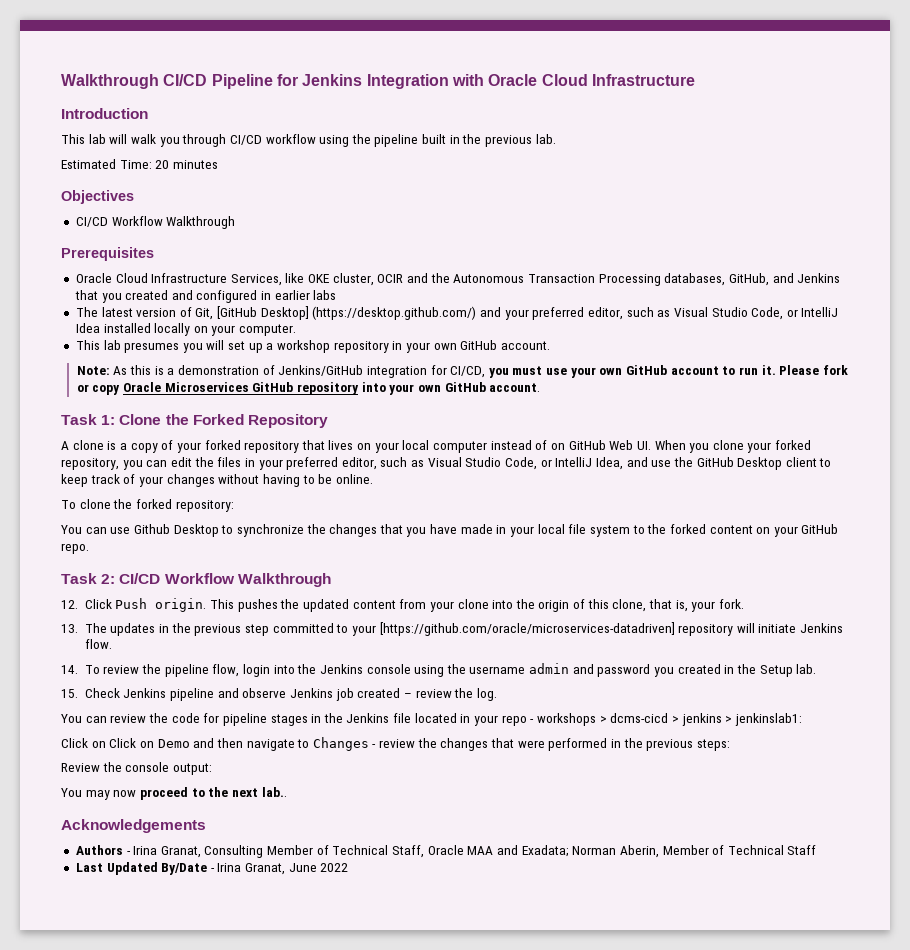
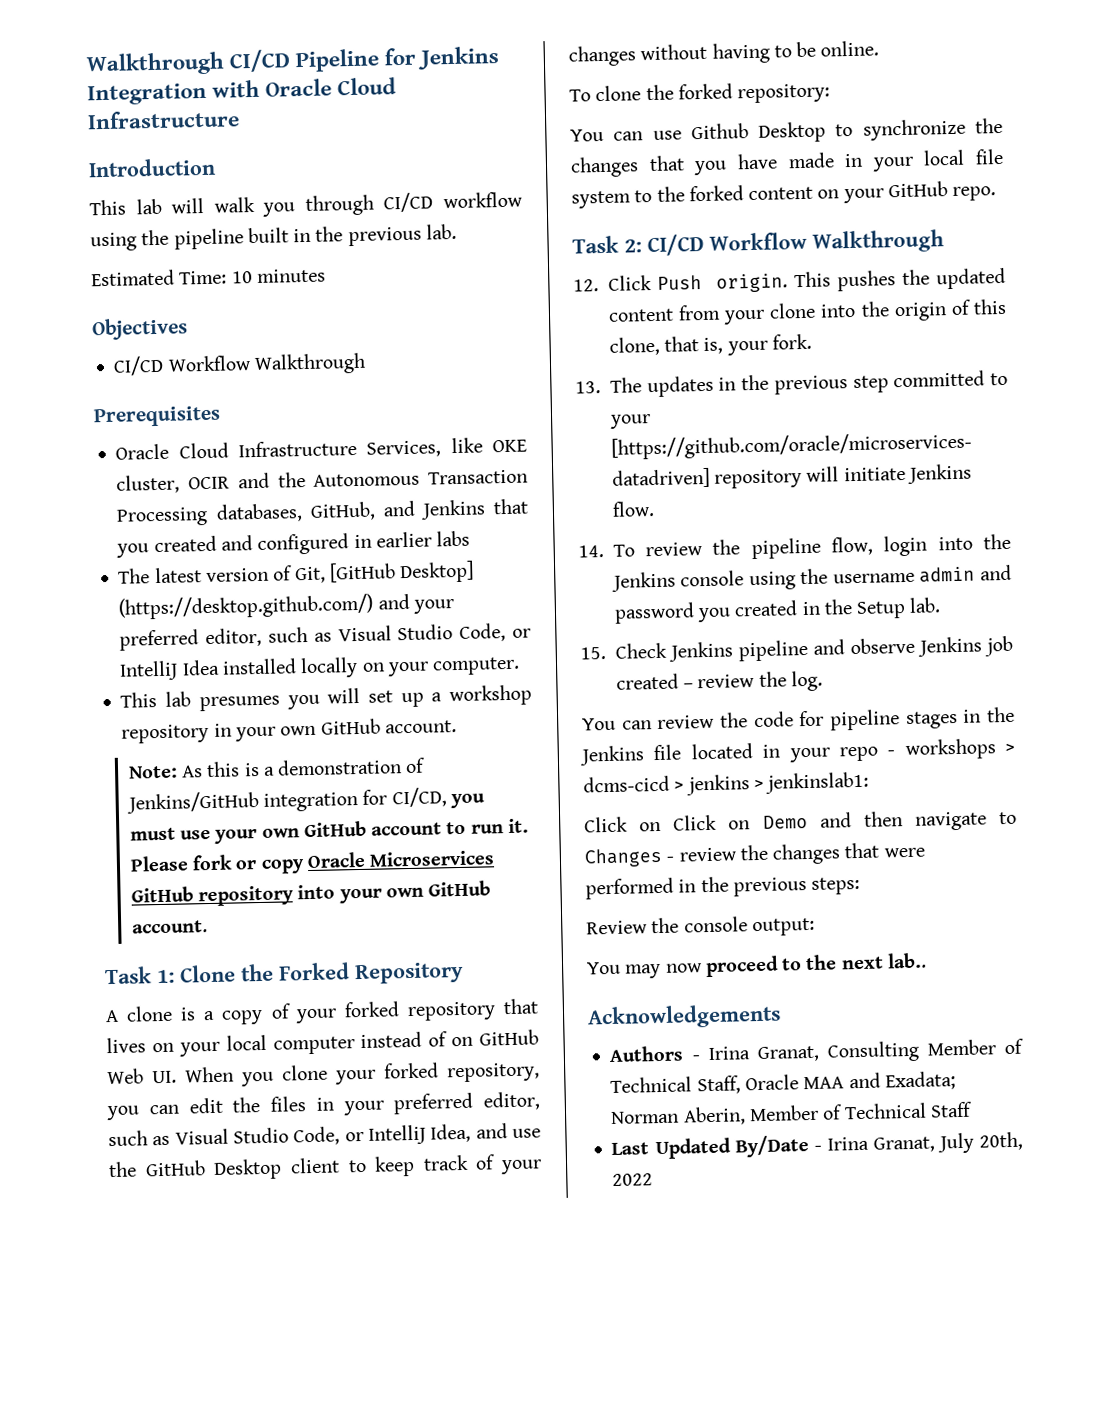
[155,160,170,169] 20 -> [231,271,253,284] 10
[288,863,317,872] June -> [936,1131,1023,1154] July 20th,

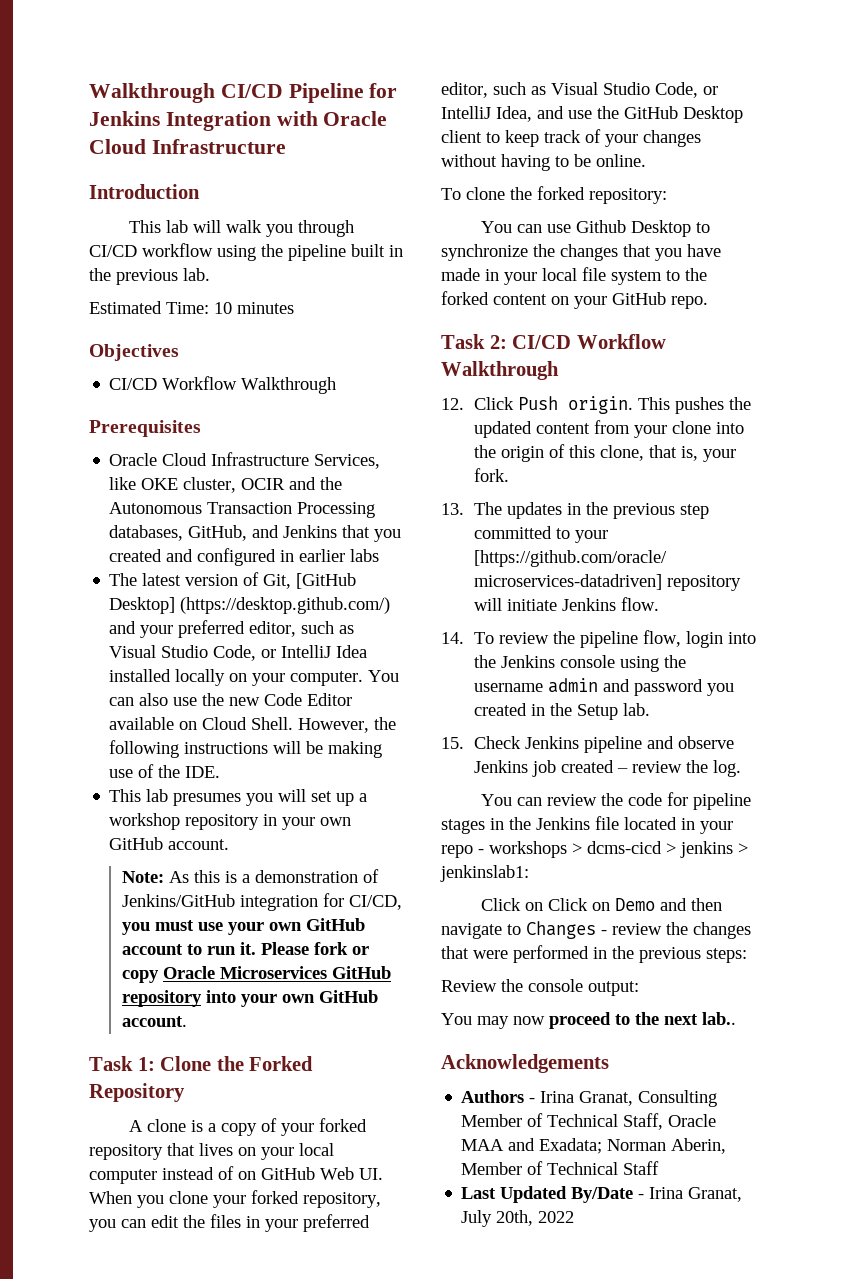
(521, 666) none -> [368,670,400,682] [109,693,353,706] [109,717,397,733] [109,740,383,758] [109,764,221,778] You can also use the new Code Editor available on Cloud Shell. However, the following instructions will be making use of the IDE.

